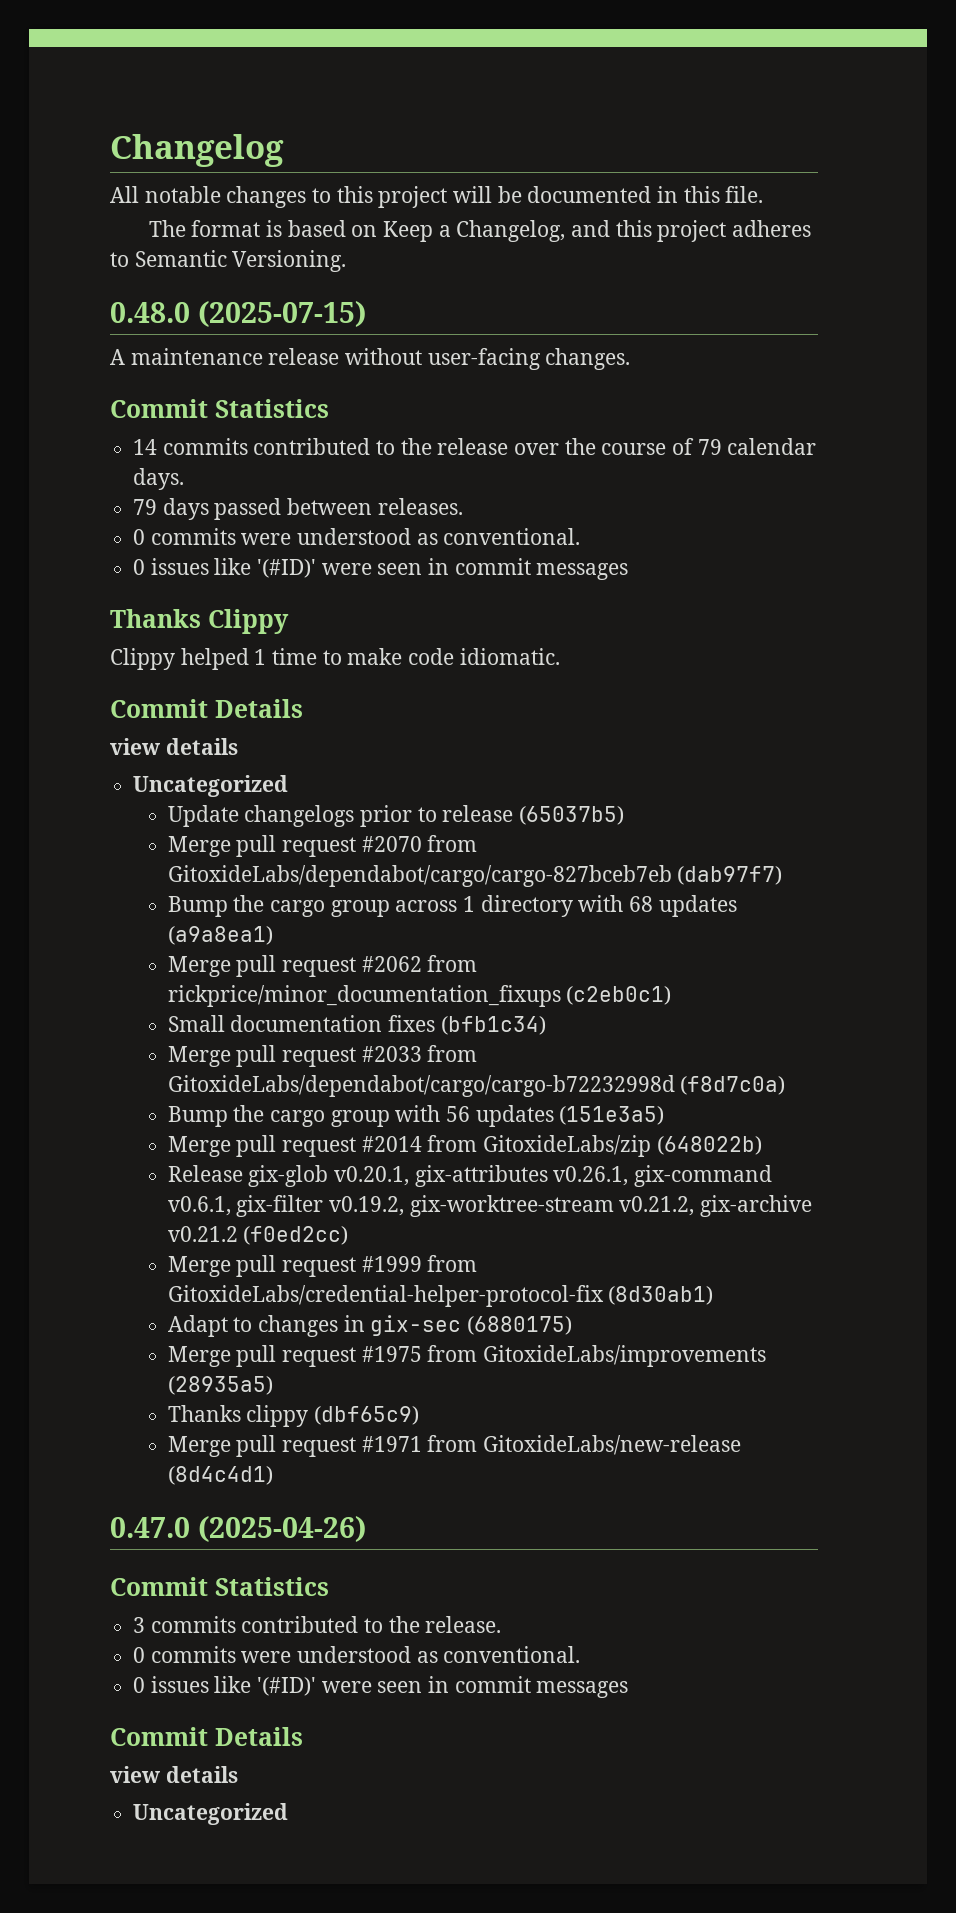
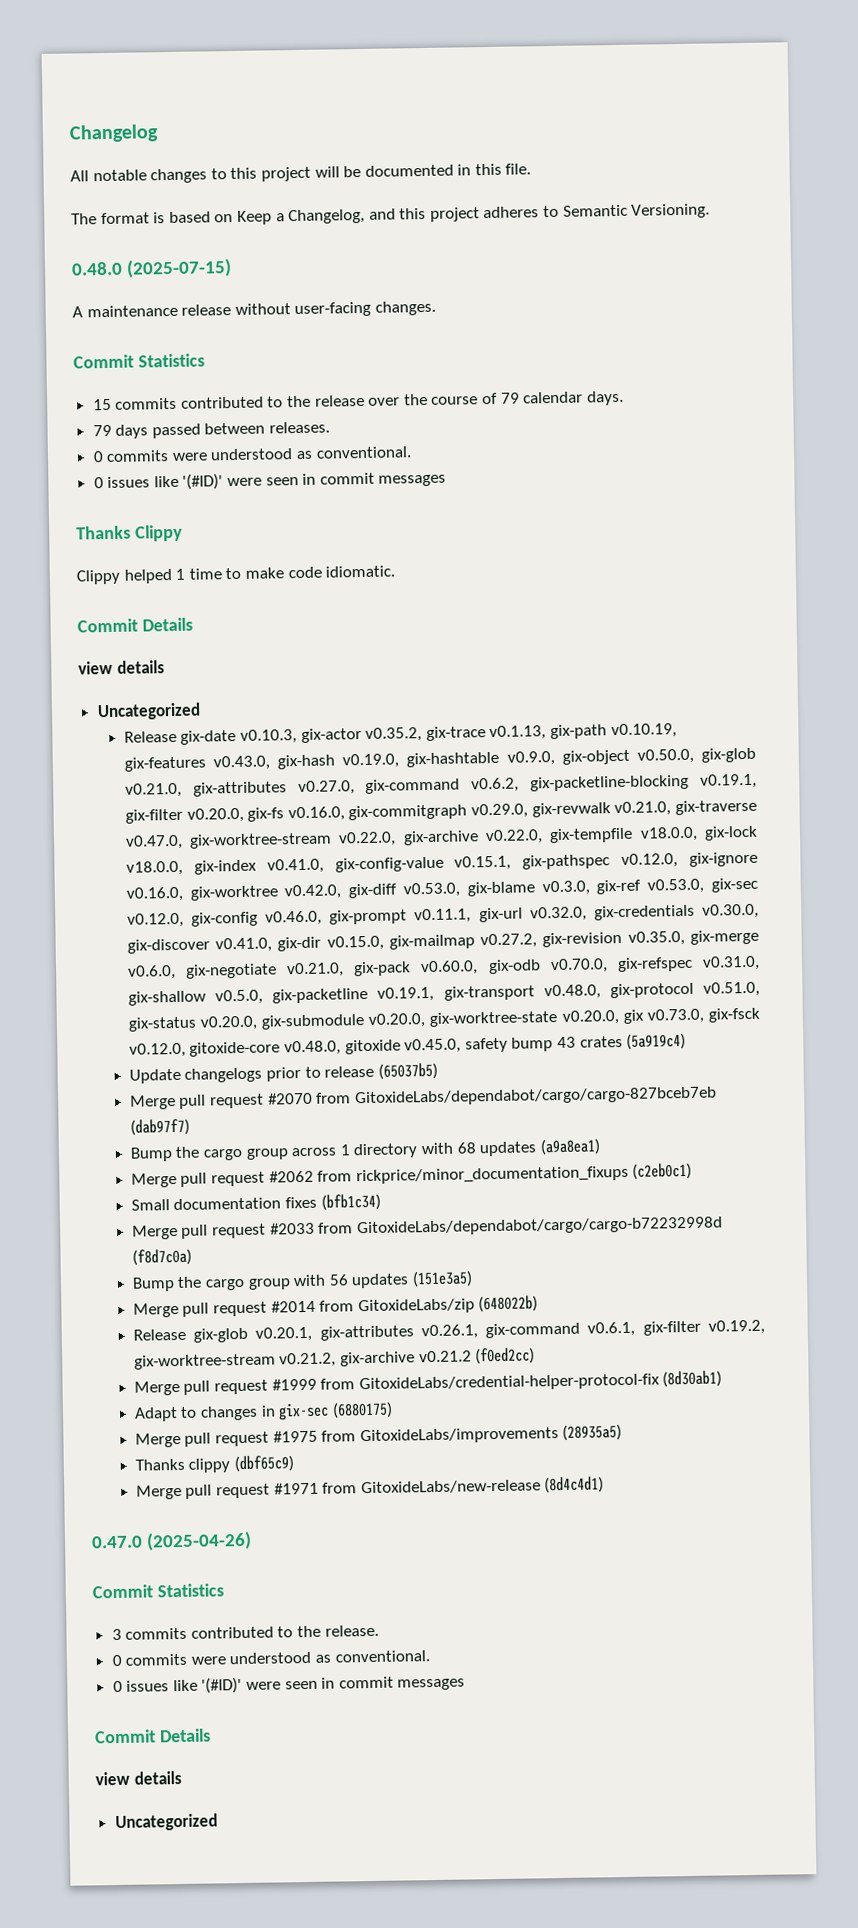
[133,439,158,455] 14 -> [92,398,112,411] 15
(289, 786) none -> [123,723,677,745] [123,747,756,772] [124,773,758,798] [124,799,757,824] [124,825,758,850] [125,851,758,876] [125,877,758,902] [126,903,759,928] [126,929,759,954] [126,955,760,980] [127,981,760,1006] [127,1007,761,1032] [128,1032,687,1058] // Release gix-date v0.10.3, gix-actor v0.35.2, gix-trace v0.1.13, gix-path v0.10.19, gix-features v0.43.0, gix-hash v0.19.0, gix-hashtable v0.9.0, gix-object v0.50.0, gix-glob v0.21.0, gix-attributes v0.27.0, gix-command v0.6.2, gix-packetline-blocking v0.19.1, gix-filter v0.20.0, gix-fs v0.16.0, gix-commitgraph v0.29.0, gix-revwalk v0.21.0, gix-traverse v0.47.0, gix-worktree-stream v0.22.0, gix-archive v0.22.0, gix-tempfile v18.0.0, gix-lock v18.0.0, gix-index v0.41.0, gix-config-value v0.15.1, gix-pathspec v0.12.0, gix-ignore v0.16.0, gix-worktree v0.42.0, gix-diff v0.53.0, gix-blame v0.3.0, gix-ref v0.53.0, gix-sec v0.12.0, gix-config v0.46.0, gix-prompt v0.11.1, gix-url v0.32.0, gix-credentials v0.30.0, gix-discover v0.41.0, gix-dir v0.15.0, gix-mailmap v0.27.2, gix-revision v0.35.0, gix-merge v0.6.0, gix-negotiate v0.21.0, gix-pack v0.60.0, gix-odb v0.70.0, gix-refspec v0.31.0, gix-shallow v0.5.0, gix-packetline v0.19.1, gix-transport v0.48.0, gix-protocol v0.51.0, gix-status v0.20.0, gix-submodule v0.20.0, gix-worktree-state v0.20.0, gix v0.73.0, gix-fsck v0.12.0, gitoxide-core v0.48.0, gitoxide v0.45.0, safety bump 43 crates (5a919c4)

